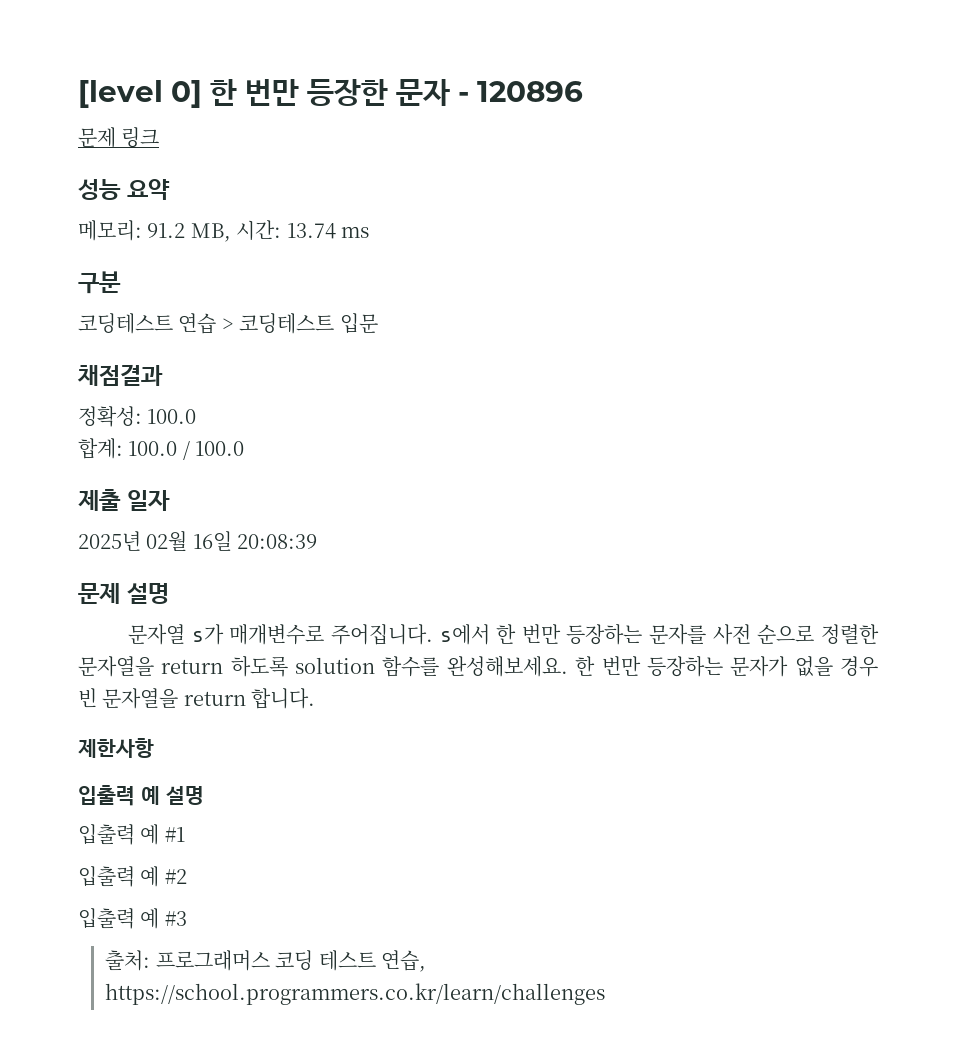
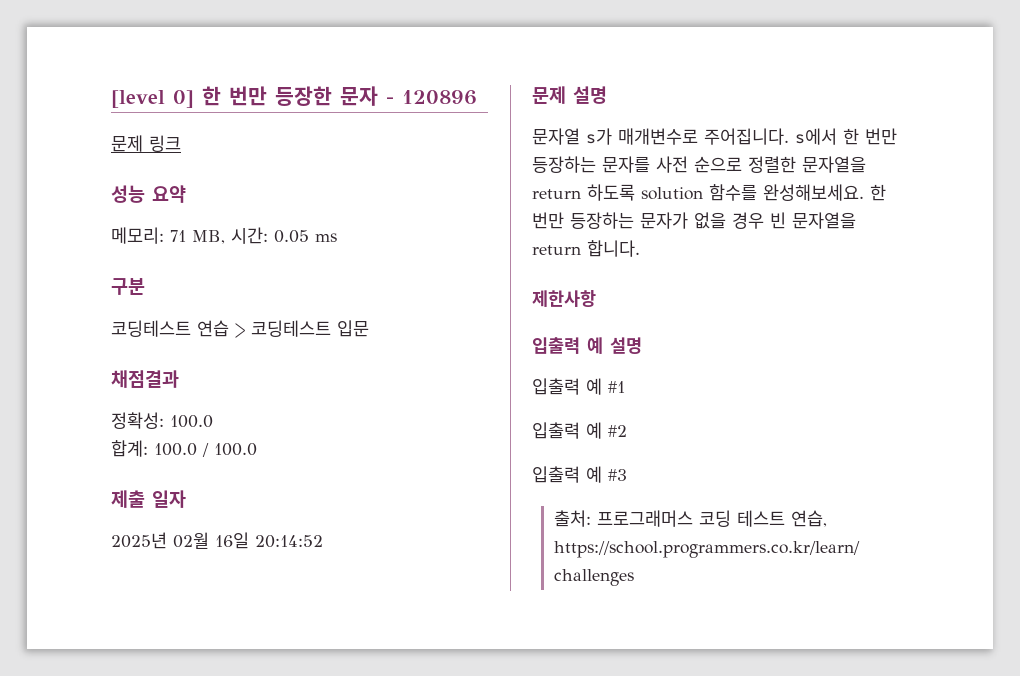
[147,223,186,238] 91.2 -> [170,230,186,242] 71
[286,223,336,239] 13.74 -> [274,230,309,243] 0.05
[237,534,318,549] 20:08:39 -> [255,535,323,548] 20:14:52

